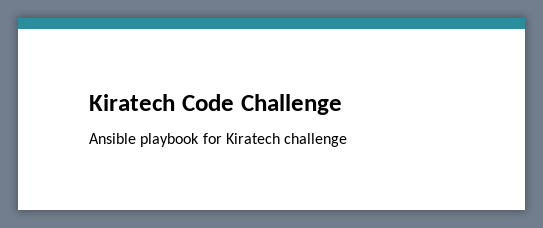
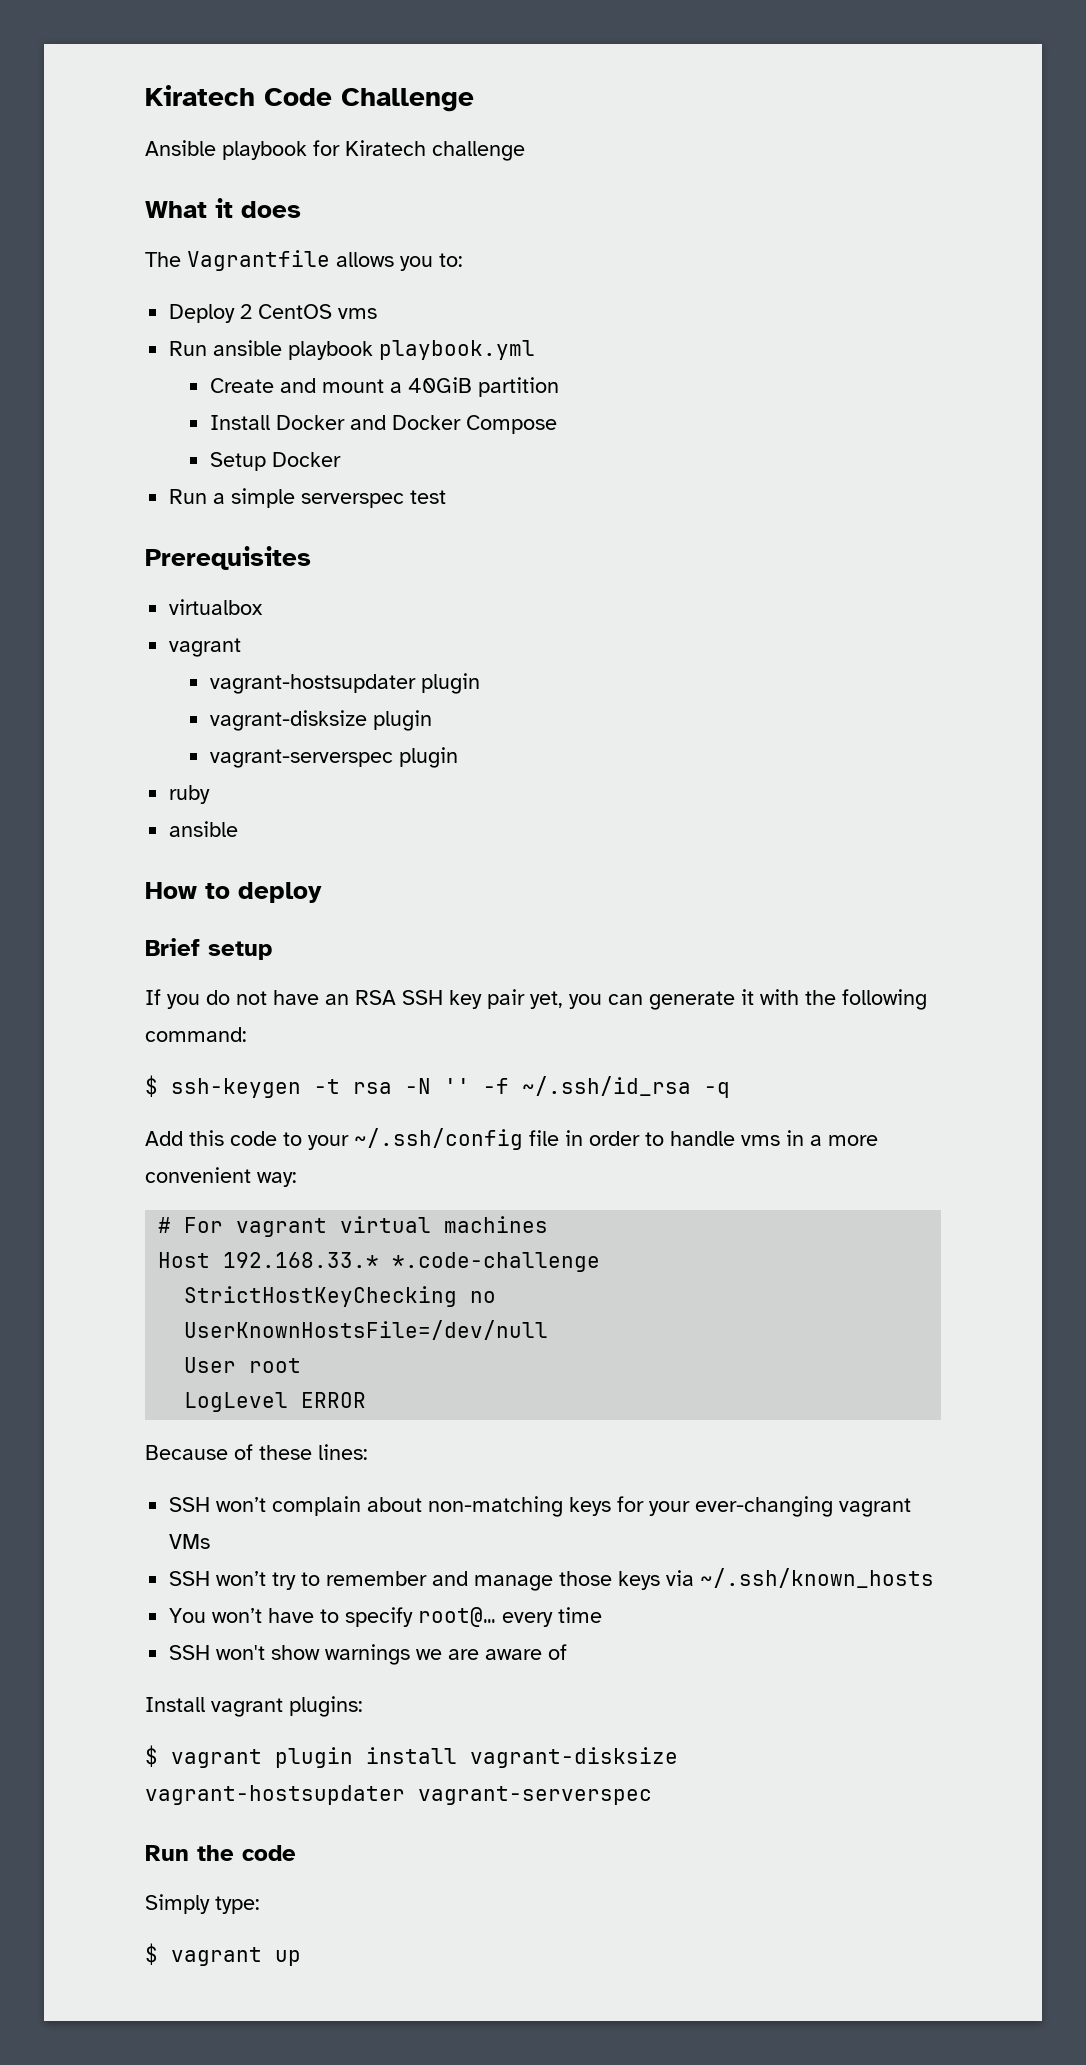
(348, 140) none -> [145,198,301,218] [145,250,463,271] [169,304,378,323] [169,340,536,360] [210,377,560,397] [210,415,558,434] [210,452,342,471] [169,488,447,508] [145,546,311,570] [169,599,264,615] [169,638,242,657] [210,673,481,694] [210,710,433,731] [210,747,459,768] [169,785,211,804] [169,821,239,837] [145,882,322,903] [145,938,272,960] [145,989,927,1010] [145,1027,247,1042] [145,1075,730,1098] [145,1128,878,1150] [145,1167,297,1187] [158,1216,549,1237] [158,1252,601,1272] [184,1286,497,1307] [184,1320,549,1340] [184,1357,302,1373] [184,1392,367,1412] [145,1444,368,1460] [169,1496,912,1517] [169,1534,211,1549] [169,1568,935,1591] [169,1607,603,1627] [169,1644,568,1665] [145,1696,363,1717] [145,1745,678,1768] [145,1785,652,1805] [145,1845,296,1861] [145,1894,260,1914] [145,1943,301,1966] // What it does // The Vagrantfile allows you to: // Deploy 2 CentOS vms // Run ansible playbook playbook.yml // Create and mount a 40GiB partition // Install Docker and Docker Compose // Setup Docker // Run a simple serverspec test // Prerequisites // virtualbox // vagrant // vagrant-hostsupdater plugin // vagrant-disksize plugin // vagrant-serverspec plugin // ruby // ansible // How to deploy // Brief setup // If you do not have an RSA SSH key pair yet, you can generate it with the following command: // $ ssh-keygen -t rsa -N '' -f ~/.ssh/id_rsa -q // Add this code to your ~/.ssh/config file in order to handle vms in a more convenient way: // # For vagrant virtual machines // Host 192.168.33.* *.code-challenge // StrictHostKeyChecking no // UserKnownHostsFile=/dev/null // User root // LogLevel ERROR // Because of these lines: // SSH won’t complain about non-matching keys for your ever-changing vagrant VMs // SSH won’t try to remember and manage those keys via ~/.ssh/known_hosts // You won’t have to specify root@… every time // SSH won't show warnings we are aware of // Install vagrant plugins: // $ vagrant plugin install vagrant-disksize vagrant-hostsupdater vagrant-serverspec // Run the code // Simply type: // $ vagrant up

